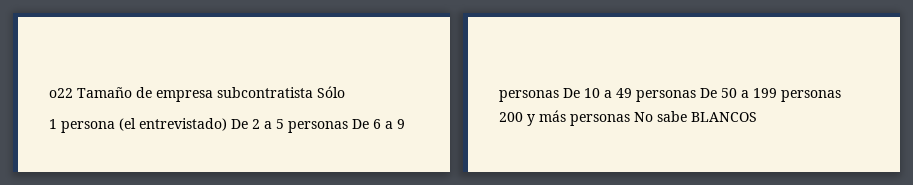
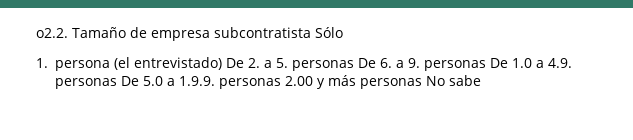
[49,88,73,98] o22 -> [36,28,68,38] o2.2.
[49,119,57,129] 1 -> [36,58,48,68] 1.
[252,119,405,133] [499,88,841,102] [499,112,523,122] 2 a 5 personas De 6 a 9 personas De 10 a 49 personas De 50 a 199 personas 200 -> [248,58,572,71] [55,76,313,89] 2. a 5. personas De 6. a 9. personas De 1.0 a 4.9. personas De 5.0 a 1.9.9. personas 2.00
[691,112,757,122] BLANCOS -> (481, 80) none

